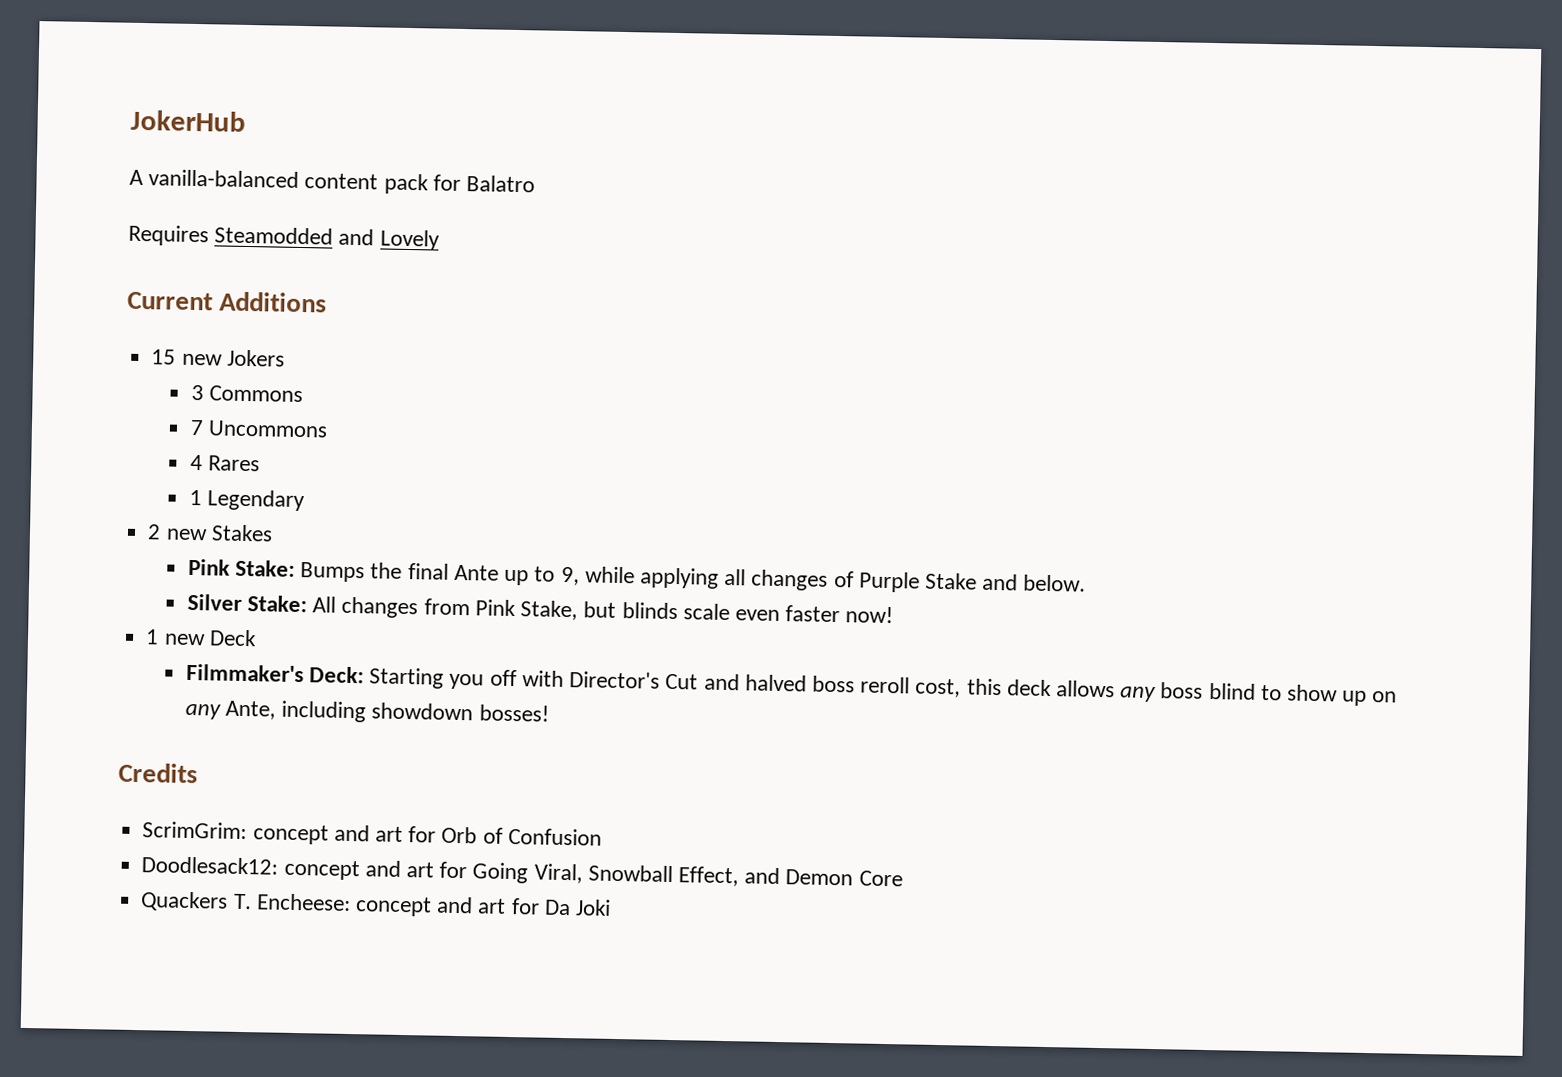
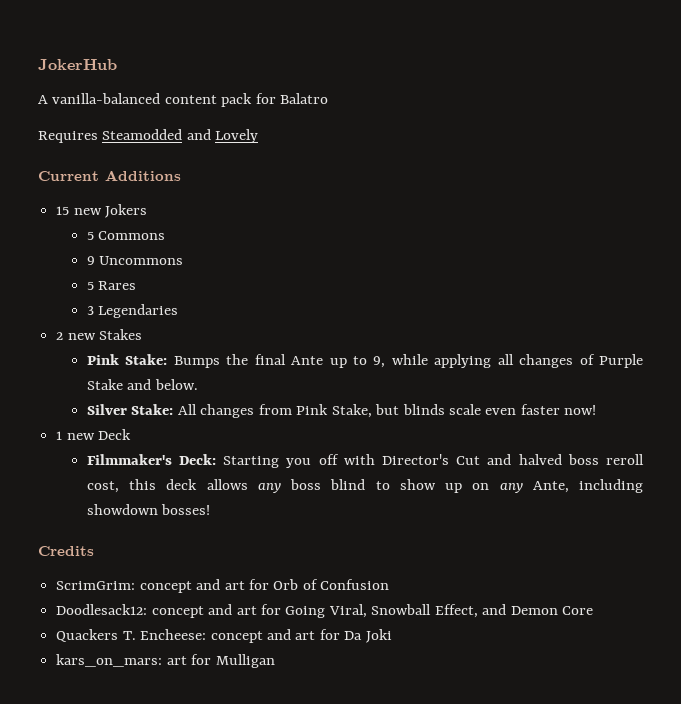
[190,384,204,401] 3 -> [86,232,94,240] 5
[189,419,204,436] 7 -> [86,256,95,265] 9
[189,454,203,471] 4 -> [86,282,94,290] 5
[188,489,306,512] 1 Legendary -> [86,304,179,318] 3 Legendaries
(611, 907) none -> [56,654,275,668] // kars_on_mars: art for Mulligan

